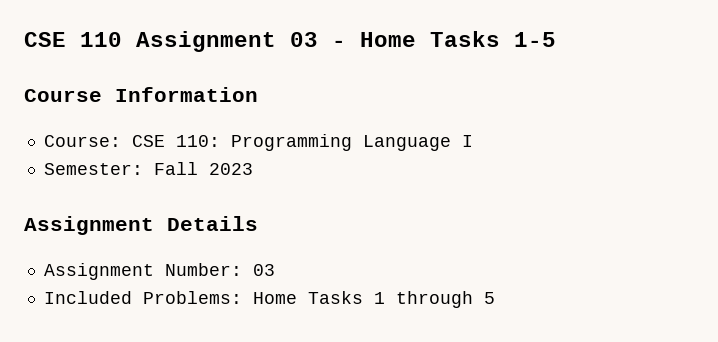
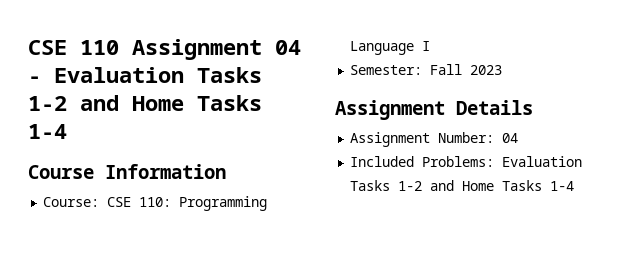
[290,31,556,47] 03 - Home Tasks 1-5 -> [275,40,301,55] [28,67,262,83] [28,95,262,111] [28,124,67,139] 04 - Evaluation Tasks 1-2 and Home Tasks 1-4
[252,264,275,276] 03 -> [502,133,519,143] 04
[252,291,495,308] Home Tasks 1 through 5 -> [502,156,583,167] [350,180,575,191] Evaluation Tasks 1-2 and Home Tasks 1-4

